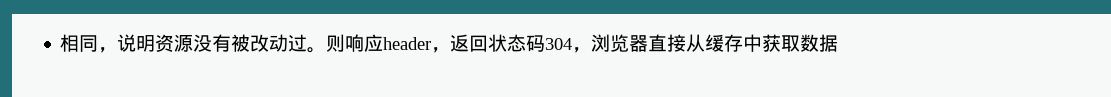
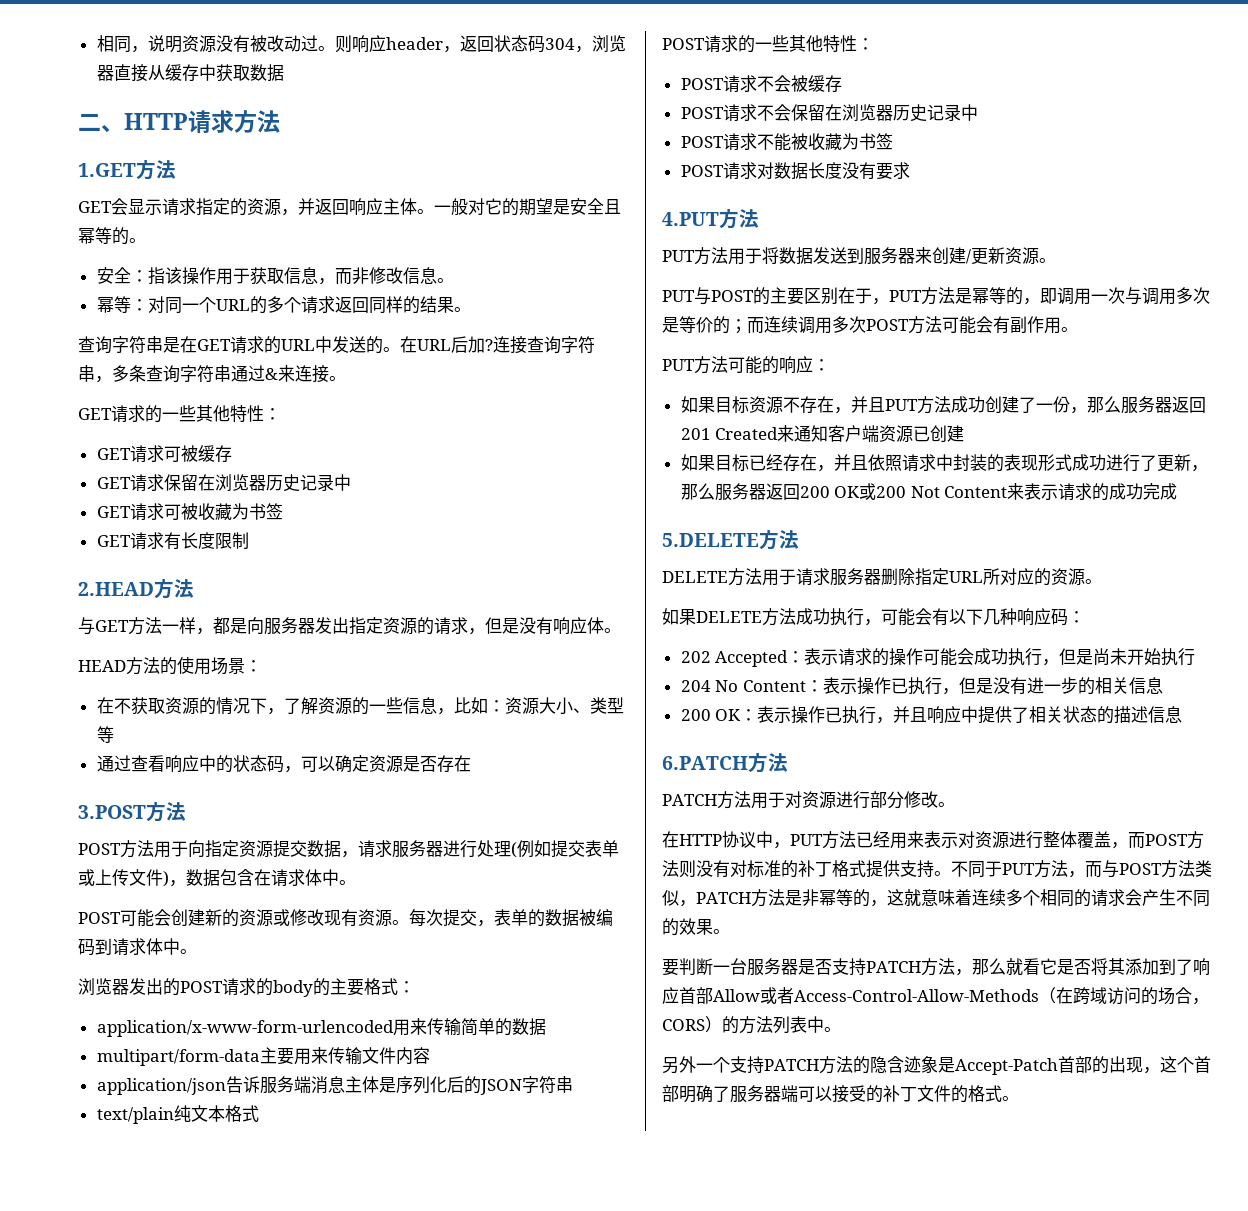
(839, 43) none -> [78,110,280,134] [78,159,176,180] [78,198,621,216] [78,227,146,245] [96,267,454,285] [96,296,471,314] [78,336,595,354] [78,365,346,383] [78,405,281,423] [96,445,232,463] [96,474,351,492] [96,503,283,521] [96,532,249,550] [78,578,194,599] [78,617,621,635] [78,656,262,675] [96,697,624,715] [96,726,114,743] [96,755,471,773] [78,801,186,822] [78,840,619,858] [78,869,356,887] [78,909,613,927] [78,938,197,956] [78,978,415,997] [96,1018,546,1037] [96,1047,430,1066] [96,1076,573,1095] [96,1105,259,1124] [662,35,874,53] [680,75,842,93] [680,104,978,122] [680,133,893,151] [680,162,910,180] [662,208,759,229] [662,247,1056,265] [662,287,1210,305] [662,316,1078,334] [662,356,830,374] [680,396,1206,414] [680,425,965,443] [680,454,1208,472] [680,483,1178,501] [662,529,799,550] [662,568,1102,586] [662,608,1085,626] [680,648,1196,667] [680,677,1163,695] [680,706,1183,724] [662,752,788,773] [662,791,955,809] [662,831,1204,849] [662,860,1212,878] [662,889,1210,907] [662,918,730,936] [662,958,1210,976] [662,987,1209,1005] [662,1016,841,1034] [662,1056,1211,1075] [662,1085,1019,1103] // 二、HTTP请求方法 // 1.GET方法 // GET会显示请求指定的资源，并返回响应主体。一般对它的期望是安全且幂等的。 // 安全：指该操作用于获取信息，而非修改信息。 // 幂等：对同一个URL的多个请求返回同样的结果。 // 查询字符串是在GET请求的URL中发送的。在URL后加?连接查询字符串，多条查询字符串通过&来连接。 // GET请求的一些其他特性： // GET请求可被缓存 // GET请求保留在浏览器历史记录中 // GET请求可被收藏为书签 // GET请求有长度限制 // 2.HEAD方法 // 与GET方法一样，都是向服务器发出指定资源的请求，但是没有响应体。 // HEAD方法的使用场景： // 在不获取资源的情况下，了解资源的一些信息，比如：资源大小、类型等 // 通过查看响应中的状态码，可以确定资源是否存在 // 3.POST方法 // POST方法用于向指定资源提交数据，请求服务器进行处理(例如提交表单或上传文件)，数据包含在请求体中。 // POST可能会创建新的资源或修改现有资源。每次提交，表单的数据被编码到请求体中。 // 浏览器发出的POST请求的body的主要格式： // application/x-www-form-urlencoded用来传输简单的数据 // multipart/form-data主要用来传输文件内容 // application/json告诉服务端消息主体是序列化后的JSON字符串 // text/plain纯文本格式 // POST请求的一些其他特性： // POST请求不会被缓存 // POST请求不会保留在浏览器历史记录中 // POST请求不能被收藏为书签 // POST请求对数据长度没有要求 // 4.PUT方法 // PUT方法用于将数据发送到服务器来创建/更新资源。 // PUT与POST的主要区别在于，PUT方法是幂等的，即调用一次与调用多次是等价的；而连续调用多次POST方法可能会有副作用。 // PUT方法可能的响应： // 如果目标资源不存在，并且PUT方法成功创建了一份，那么服务器返回201 Created来通知客户端资源已创建 // 如果目标已经存在，并且依照请求中封装的表现形式成功进行了更新，那么服务器返回200 OK或200 Not Content来表示请求的成功完成 // 5.DELETE方法 // DELETE方法用于请求服务器删除指定URL所对应的资源。 // 如果DELETE方法成功执行，可能会有以下几种响应码： // 202 Accepted：表示请求的操作可能会成功执行，但是尚未开始执行 // 204 No Content：表示操作已执行，但是没有进一步的相关信息 // 200 OK：表示操作已执行，并且响应中提供了相关状态的描述信息 // 6.PATCH方法 // PATCH方法用于对资源进行部分修改。 // 在HTTP协议中，PUT方法已经用来表示对资源进行整体覆盖，而POST方法则没有对标准的补丁格式提供支持。不同于PUT方法，而与POST方法类似，PATCH方法是非幂等的，这就意味着连续多个相同的请求会产生不同的效果。 // 要判断一台服务器是否支持PATCH方法，那么就看它是否将其添加到了响应首部Allow或者Access-Control-Allow-Methods（在跨域访问的场合，CORS）的方法列表中。 // 另外一个支持PATCH方法的隐含迹象是Accept-Patch首部的出现，这个首部明确了服务器端可以接受的补丁文件的格式。

